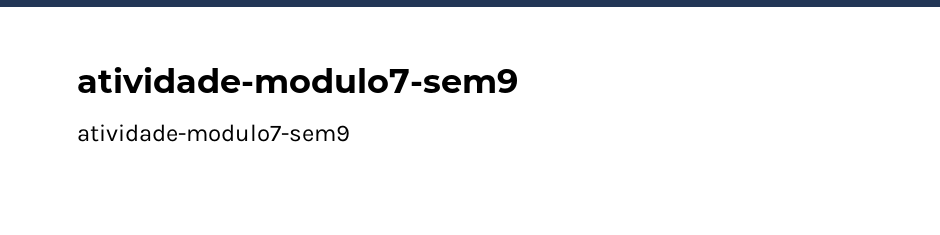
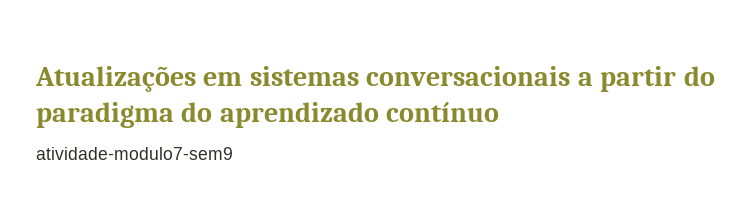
[77,67,518,93] atividade-modulo7-sem9 -> [35,66,715,92] [36,102,500,128] Atualizações em sistemas conversacionais a partir do paradigma do aprendizado contínuo

